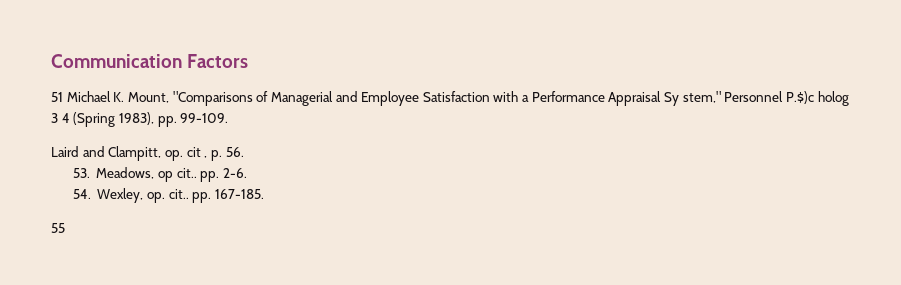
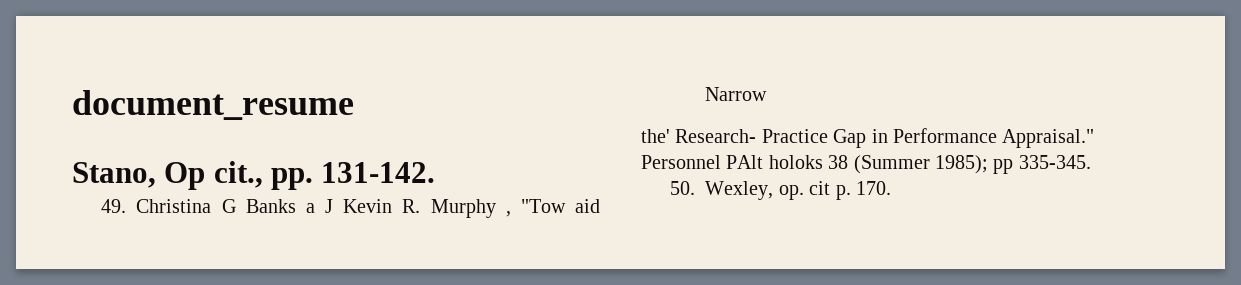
[51,54,249,68] [51,91,849,106] [51,112,229,127] [51,146,244,161] [72,167,247,182] [72,188,264,203] [51,223,65,233] Communication Factors // 51 Michael K. Mount, "Comparisons of Managerial and Employee Satisfaction with a Performance Appraisal Sy stem," Personnel P.$)c holog 3 4 (Spring 1983), pp. 99-109. // Laird and Clampitt, op. cit , p. 56. // 53. Meadows, op cit.. pp. 2-6. // 54. Wexley, op. cit.. pp. 167-185. // 55 -> [72,90,354,120] [72,161,436,190] [101,199,600,218] [705,87,768,101] [641,128,1095,148] [641,155,1091,174] [670,181,891,200] document_resume // Stano, Op cit., pp. 131-142. // 49. Christina G Banks a J Kevin R. Murphy , "Tow aid Narrow // the' Research- Practice Gap in Performance Appraisal." Personnel PAlt holoks 38 (Summer 1985); pp 335-345. // 50. Wexley, op. cit p. 170.

